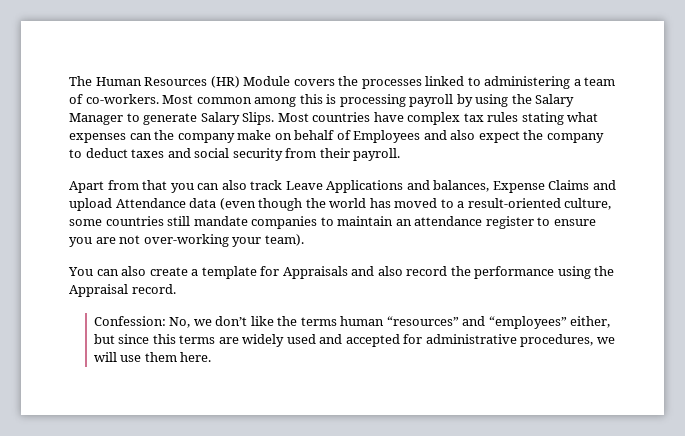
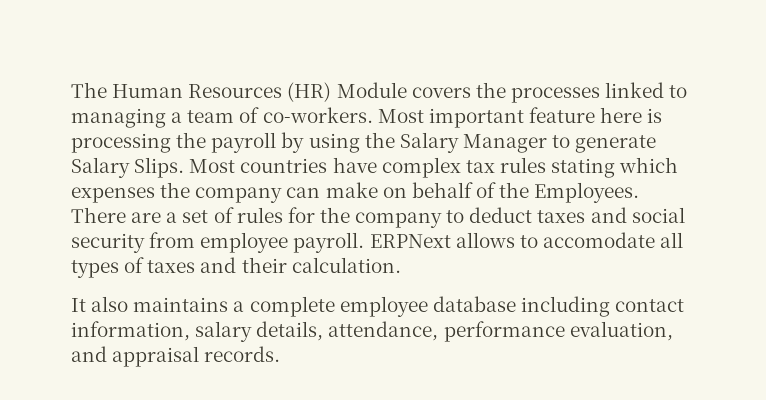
[484,76,571,89] administering -> [71,108,166,128] managing
[196,94,323,107] common among this -> [428,107,643,128] important feature here
(406, 100) none -> [176,132,207,148] the
[567,112,599,122] [69,130,235,143] what expenses can the company -> [619,157,679,173] [71,182,321,203] which expenses the company can
[353,130,520,143] Employees and also expect -> [499,182,640,203] [71,207,315,223] the Employees. There are a set of rules for
[319,148,401,161] [69,180,616,193] [69,198,612,211] [69,216,596,229] [69,234,304,247] [68,266,615,279] [69,284,176,297] [93,316,611,329] [93,334,615,347] [93,352,212,362] their payroll. // Apart from that you can also track Leave Applications and balances, Expense Claims and upload Attendance data (even though the world has moved to a result-oriented culture, some countries still mandate companies to maintain an attendance register to ensure you are not over-working your team). // You can also create a template for Appraisals and also record the performance using the Appraisal record. // Confession: No, we don’t like the terms human “resources” and “employees” either, but since this terms are widely used and accepted for administrative procedures, we will use them here. -> [200,232,684,253] [71,257,401,278] [71,296,685,317] [71,321,673,342] [71,346,281,367] employee payroll. ERPNext allows to accomodate all types of taxes and their calculation. // It also maintains a complete employee database including contact information, salary details, attendance, performance evaluation, and appraisal records.

